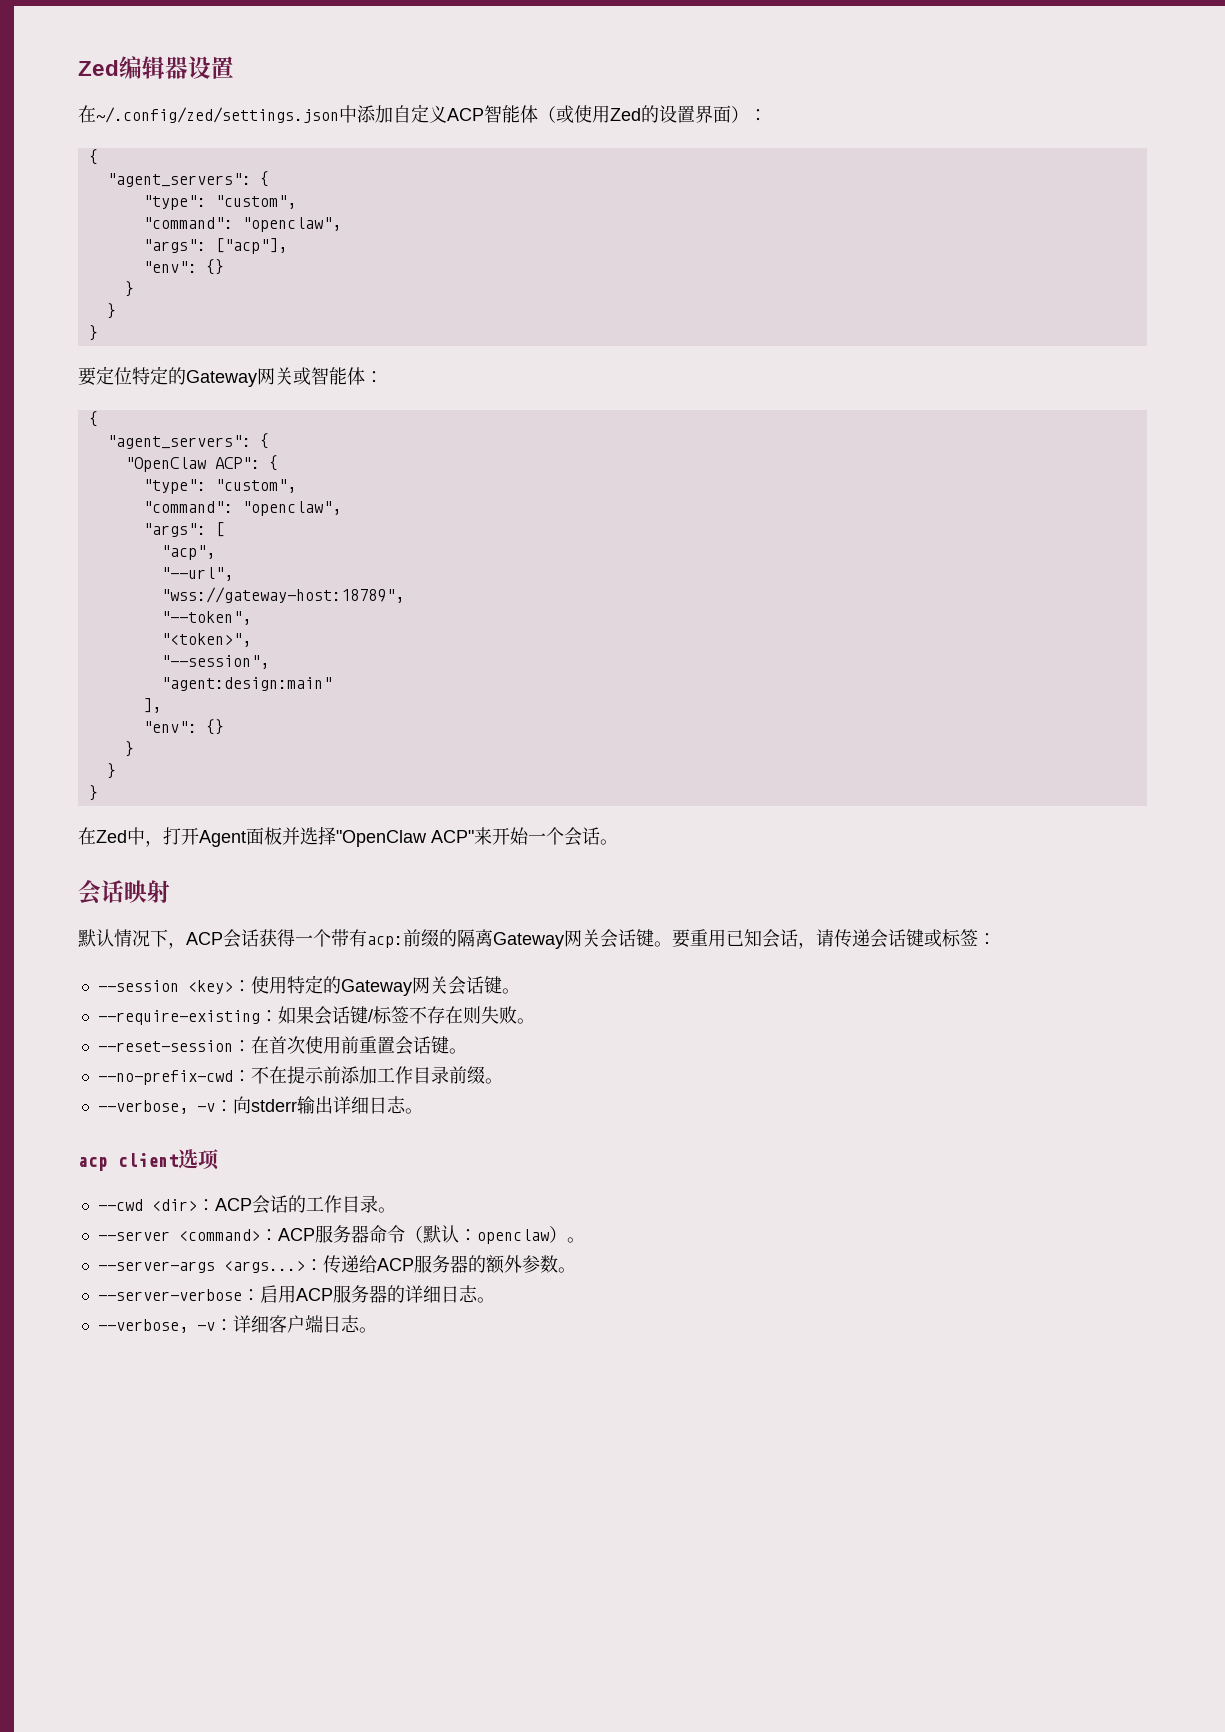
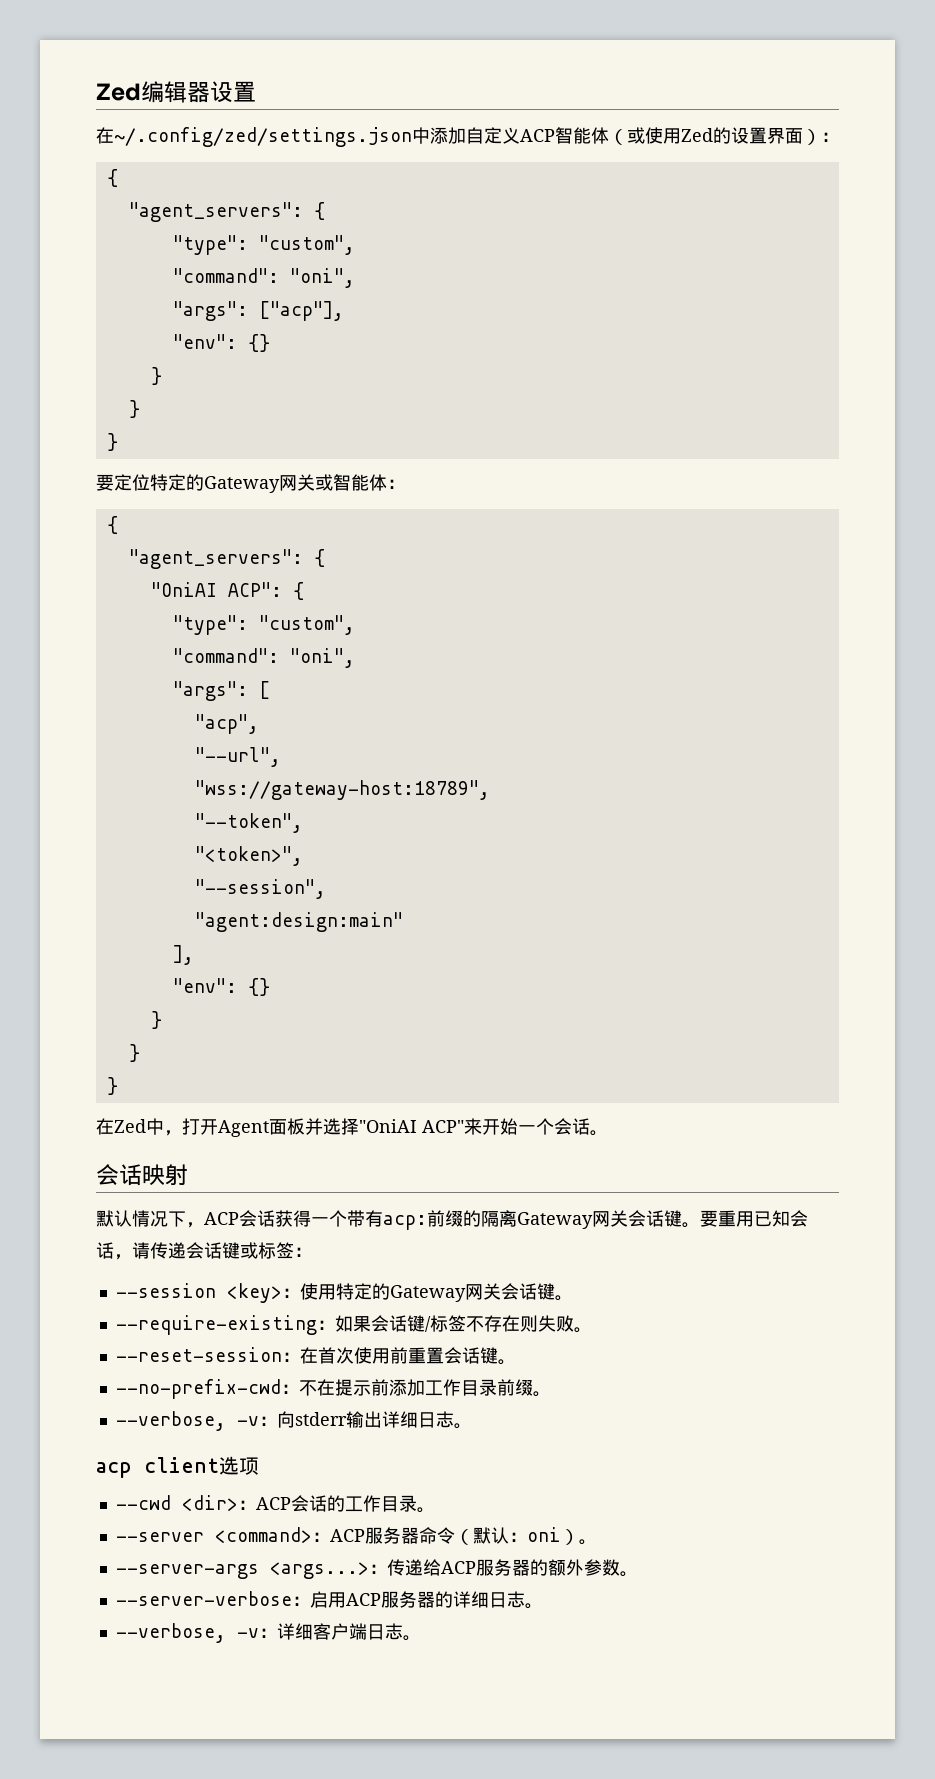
[241,217,341,232] "openclaw", -> [289,268,355,288] "oni",
[124,457,206,472] "OpenClaw -> [150,582,217,597] "OniAI
[241,501,341,516] "openclaw", -> [289,648,355,668] "oni",
[336,830,427,847] "OpenClaw -> [359,1119,417,1133] "OniAI
[476,1229,549,1244] openclaw -> [526,1527,561,1542] oni

